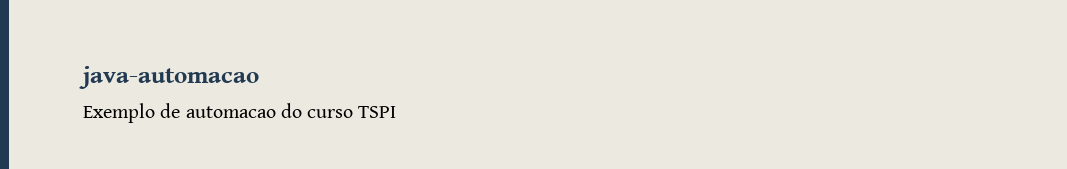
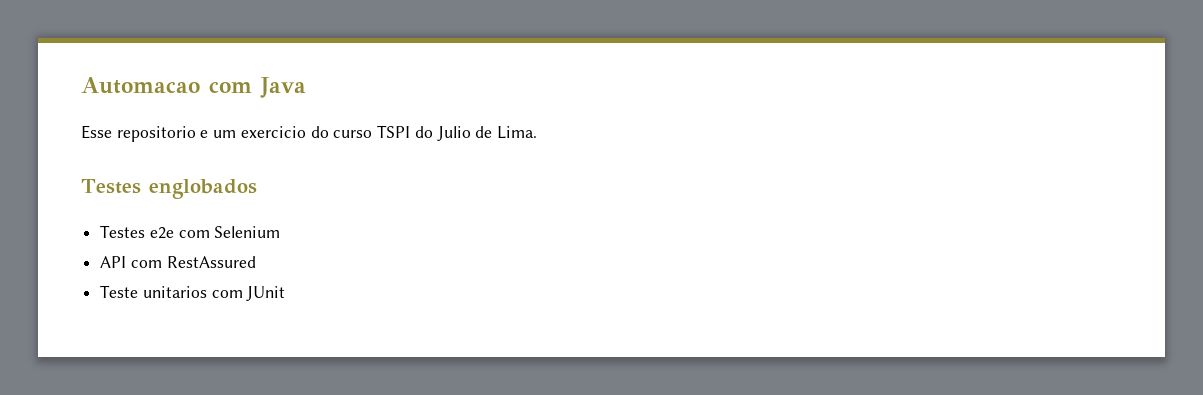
[79,66,259,89] [83,103,397,123] java-automacao // Exemplo de automacao do curso TSPI -> [81,77,306,98] [81,125,537,142] [81,179,257,199] [100,225,281,239] [100,256,256,268] [100,285,286,301] Automacao com Java // Esse repositorio e um exercicio do curso TSPI do Julio de Lima. // Testes englobados // Testes e2e com Selenium // API com RestAssured // Teste unitarios com JUnit

